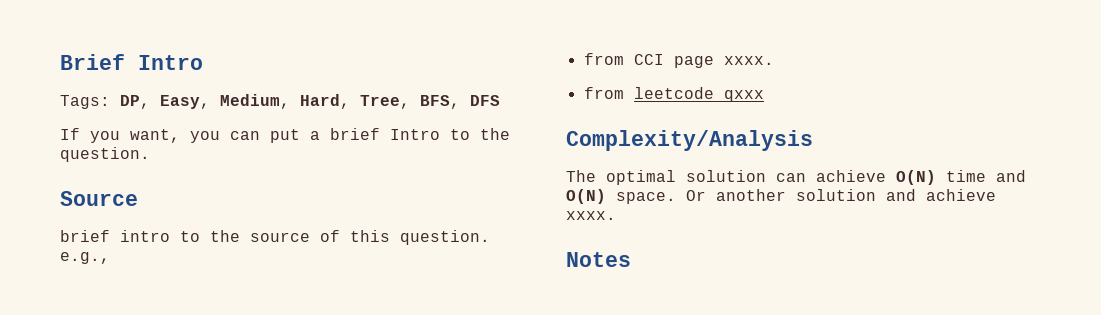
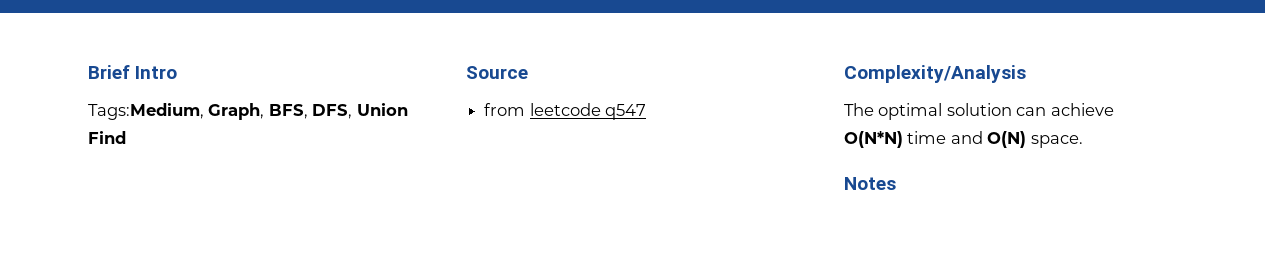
[60,94,500,109] [60,128,510,143] [60,147,150,162] [60,191,138,206] [60,230,490,245] [60,252,110,264] [583,53,774,68] Tags: DP, Easy, Medium, Hard, Tree, BFS, DFS // If you want, you can put a brief Intro to the question. // Source // brief intro to the source of this question. e.g., // from CCI page xxxx. -> [88,103,408,120] [88,131,126,144] [466,66,528,79] Tags:Medium, Graph, BFS, DFS, Union Find // Source
[723,90,764,102] qxxx -> [605,104,647,120] q547
[896,170,936,185] O(N) -> [844,131,903,148] O(N*N)
[686,189,996,201] [566,211,616,220] Or another solution and achieve xxxx. -> (1083, 141) none

